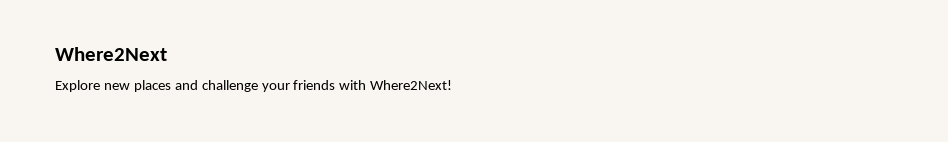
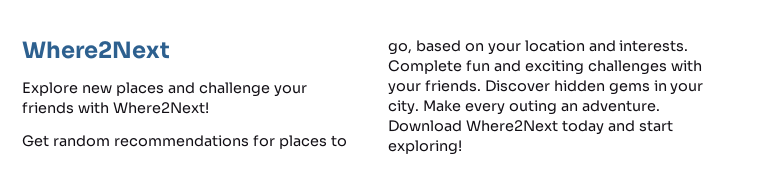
(453, 85) none -> [22,135,347,149] [388,40,689,55] [388,60,702,75] [388,80,704,95] [388,100,660,115] [388,120,673,135] [388,140,462,155] // Get random recommendations for places to go, based on your location and interests. Complete fun and exciting challenges with your friends. Discover hidden gems in your city. Make every outing an adventure. Download Where2Next today and start exploring!

